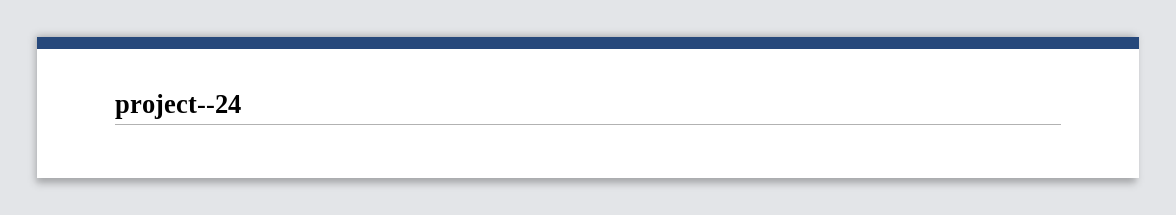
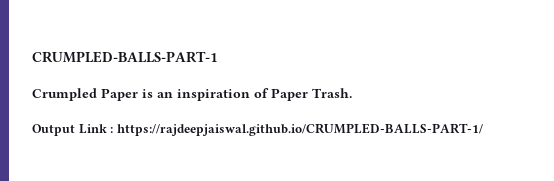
[115,94,241,119] project--24 -> [32,51,217,63] [32,88,352,101] [32,123,483,136] CRUMPLED-BALLS-PART-1 // Crumpled Paper is an inspiration of Paper Trash. // Output Link : https://rajdeepjaiswal.github.io/CRUMPLED-BALLS-PART-1/

